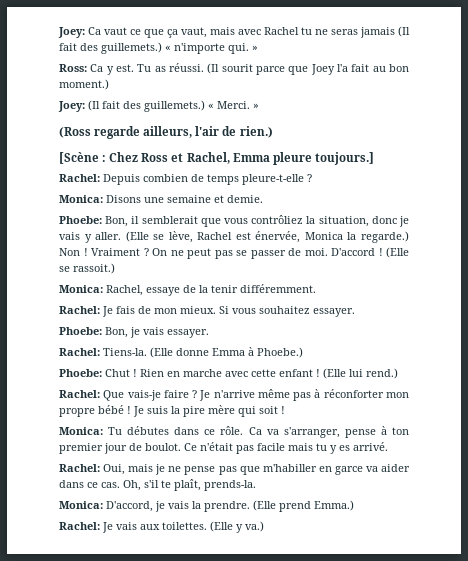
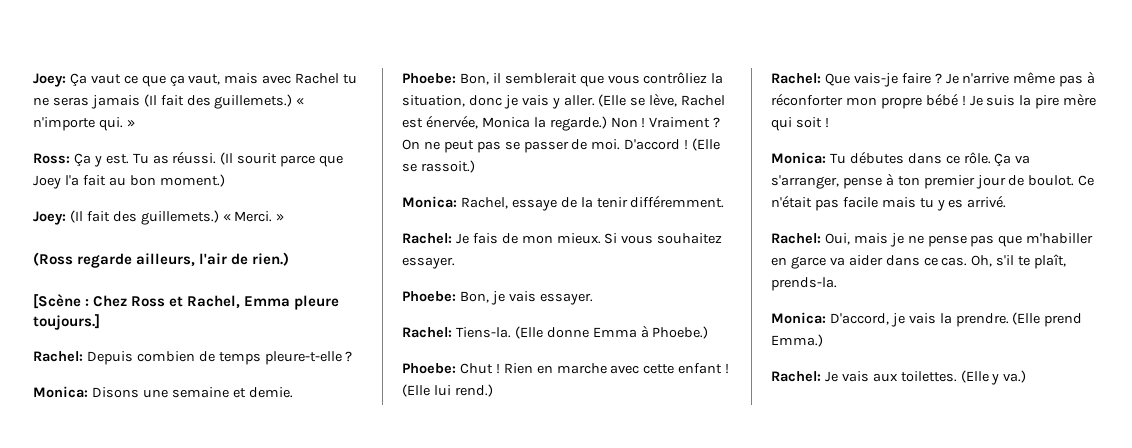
[58,27,101,38] Joey: Ca -> [33,73,87,87] Joey: Ça
[90,64,104,72] Ca -> [73,153,91,167] Ça
[248,427,262,435] Ca -> [994,153,1012,167] Ça

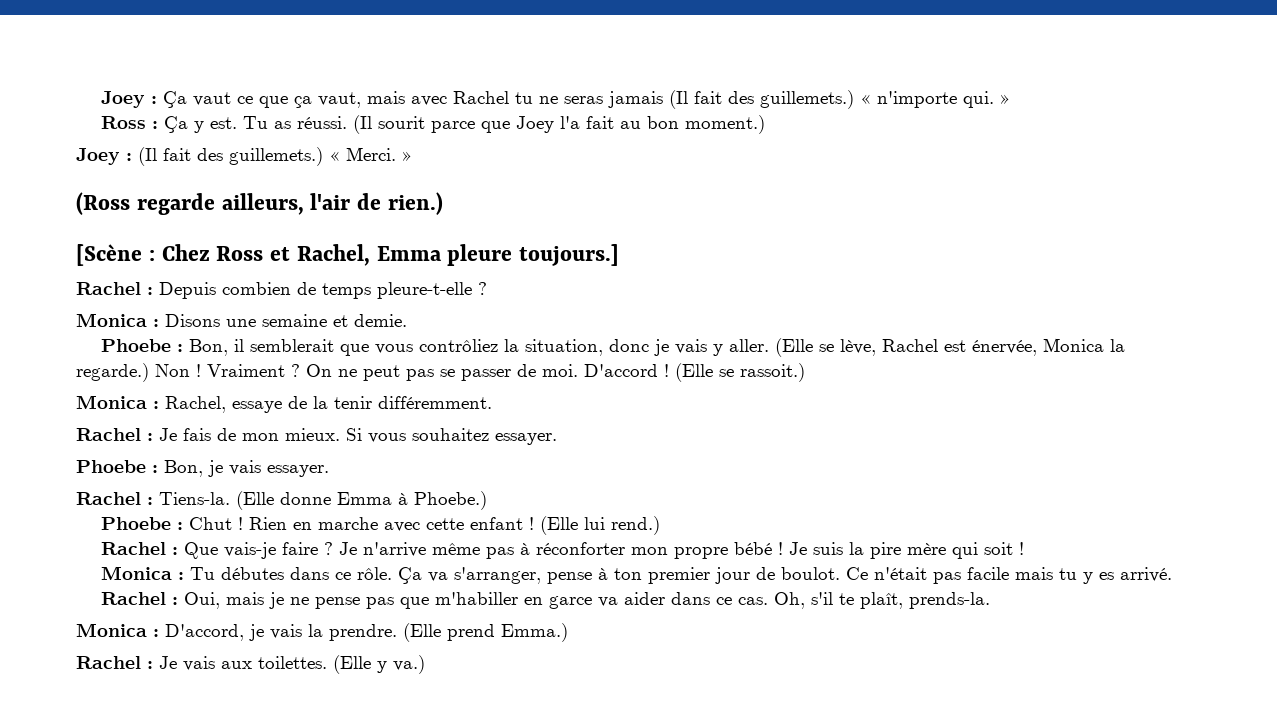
[33,73,66,87] Joey: -> [101,91,158,108] Joey :
[33,153,70,164] Ross: -> [101,116,159,129] Ross :
[33,211,66,225] Joey: -> [76,148,132,165] Joey :
[33,351,83,362] Rachel: -> [76,282,153,295] Rachel :
[33,386,88,398] Monica: -> [76,313,159,327] Monica :
[402,73,456,84] Phoebe: -> [101,339,184,352] Phoebe :
[402,196,457,208] Monica: -> [76,395,159,409] Monica :
[402,233,452,244] Rachel: -> [76,428,153,441] Rachel :
[402,291,456,302] Phoebe: -> [76,460,158,473] Phoebe :
[402,327,452,338] Rachel: -> [76,492,153,505] Rachel :
[402,363,456,374] Phoebe: -> [101,517,184,530] Phoebe :
[771,73,821,84] Rachel: -> [101,542,179,555] Rachel :
[771,152,826,164] Monica: -> [101,566,185,580] Monica :
[771,233,821,244] Rachel: -> [101,592,179,605] Rachel :
[771,312,826,324] Monica: -> [76,623,159,637] Monica :
[771,371,821,382] Rachel: -> [76,656,153,669] Rachel :

